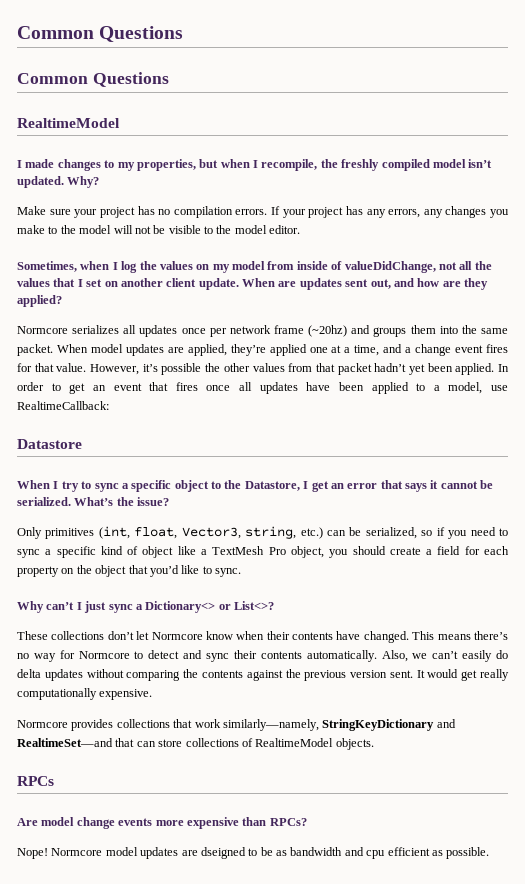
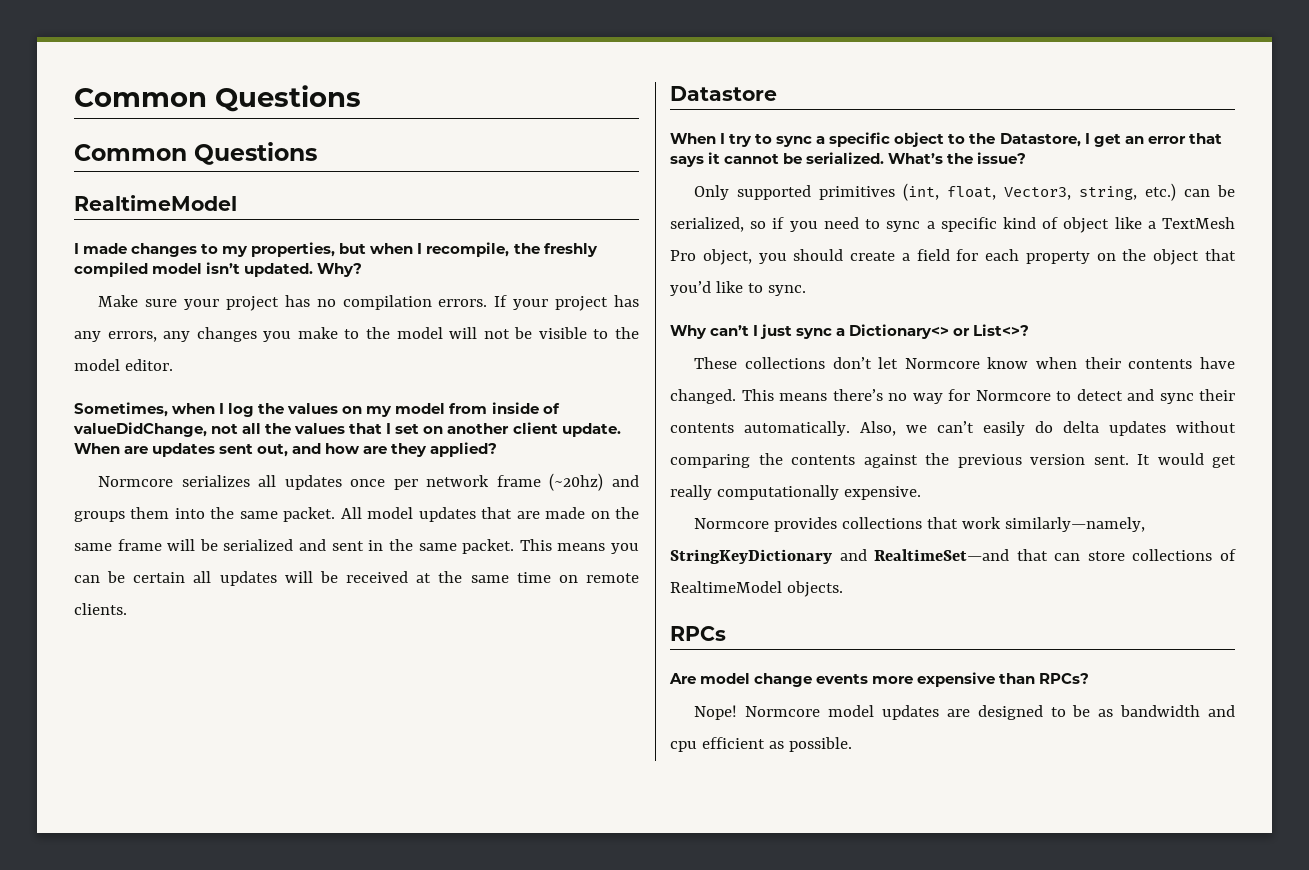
[56,344,508,356] [17,363,509,375] [17,382,508,394] [17,401,109,410] When model updates are applied, they’re applied one at a time, and a change event fires for that value. However, it’s possible the other values from that packet hadn’t yet been applied. In order to get an event that fires once all updates have been applied to a model, use RealtimeCallback: -> [340,507,639,522] [74,539,640,554] [74,571,639,586] [74,603,127,615] All model updates that are made on the same frame will be serialized and sent in the same packet. This means you can be certain all updates will be received at the same time on remote clients.
(42, 533) none -> [737,185,812,200] supported
[200,847,246,859] dseigned -> [977,705,1043,720] designed

